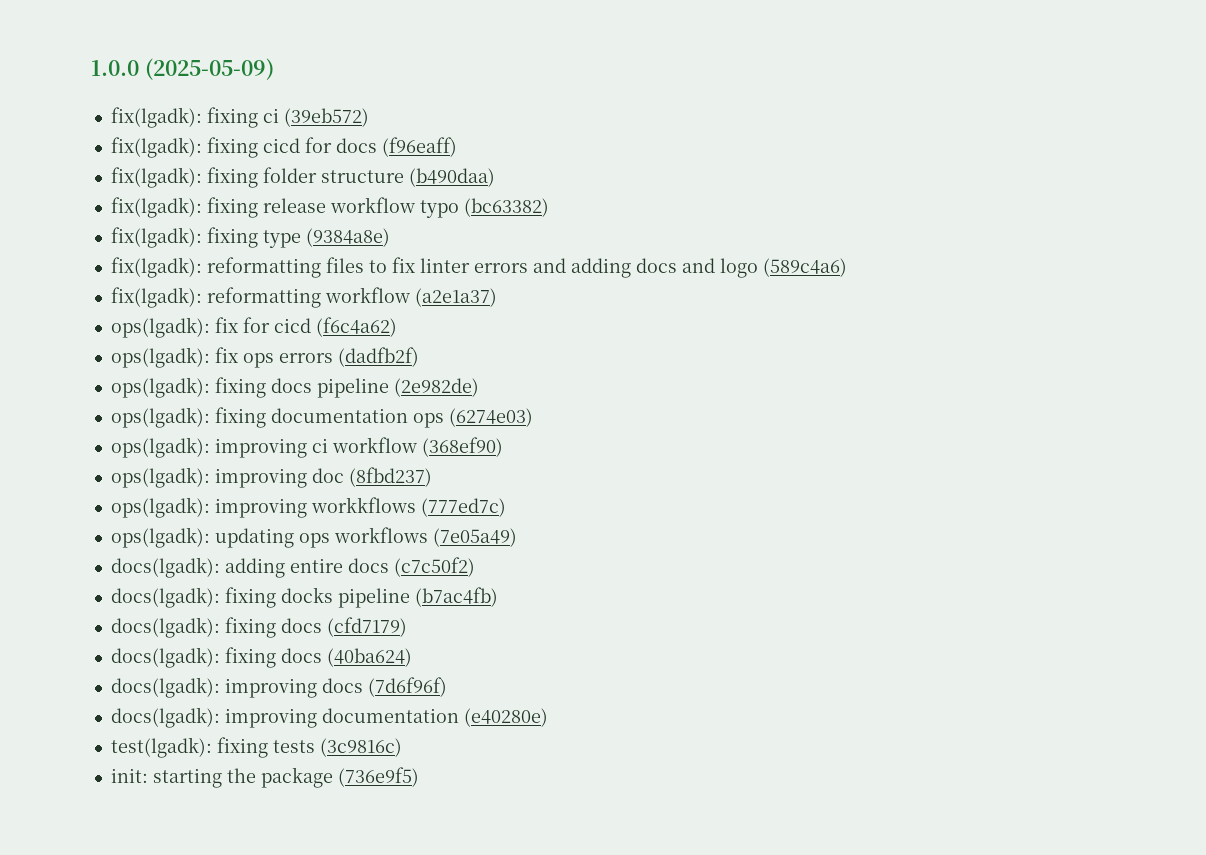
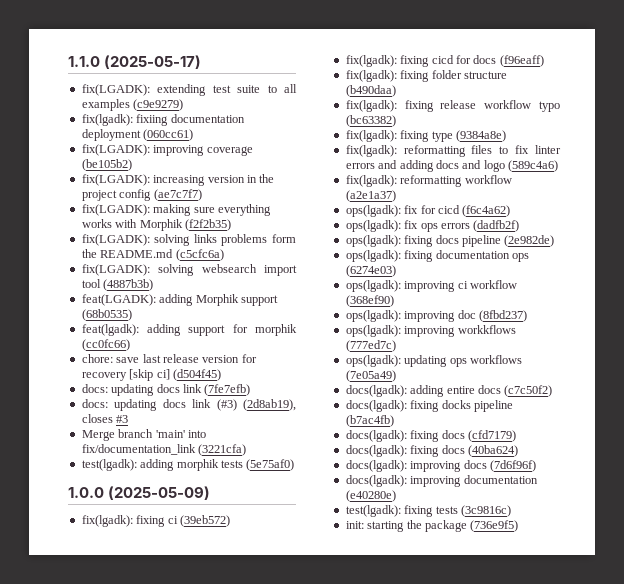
(91, 68) none -> [68,55,202,69] [81,84,297,96] [81,99,184,111] [81,114,245,126] [81,129,194,141] [81,144,253,156] [81,159,132,171] [81,174,275,186] [81,189,202,201] [81,204,271,216] [81,219,231,231] [81,234,296,246] [81,249,224,261] [81,264,297,276] [81,279,154,291] [81,294,278,306] [81,309,132,321] [81,324,297,336] [81,339,130,351] [81,354,257,363] [81,369,221,381] [81,384,251,396] [81,399,296,411] [81,414,129,423] [81,429,206,441] [81,444,247,456] [81,459,295,471] 1.1.0 (2025-05-17) // fix(LGADK): extending test suite to all examples (c9e9279) // fix(lgadk): fixiing documentation deployment (060cc61) // fix(LGADK): improving coverage (be105b2) // fix(LGADK): increasing version in the project config (ae7c7f7) // fix(LGADK): making sure everything works with Morphik (f2f2b35) // fix(LGADK): solving links problems form the README.md (c5cfc6a) // fix(LGADK): solving websearch import tool (4887b3b) // feat(LGADK): adding Morphik support (68b0535) // feat(lgadk): adding support for morphik (cc0fc66) // chore: save last release version for recovery [skip ci] (d504f45) // docs: updating docs link (7fe7efb) // docs: updating docs link (#3) (2d8ab19), closes #3 // Merge branch 'main' into fix/documentation_link (3221cfa) // test(lgadk): adding morphik tests (5e75af0) //

